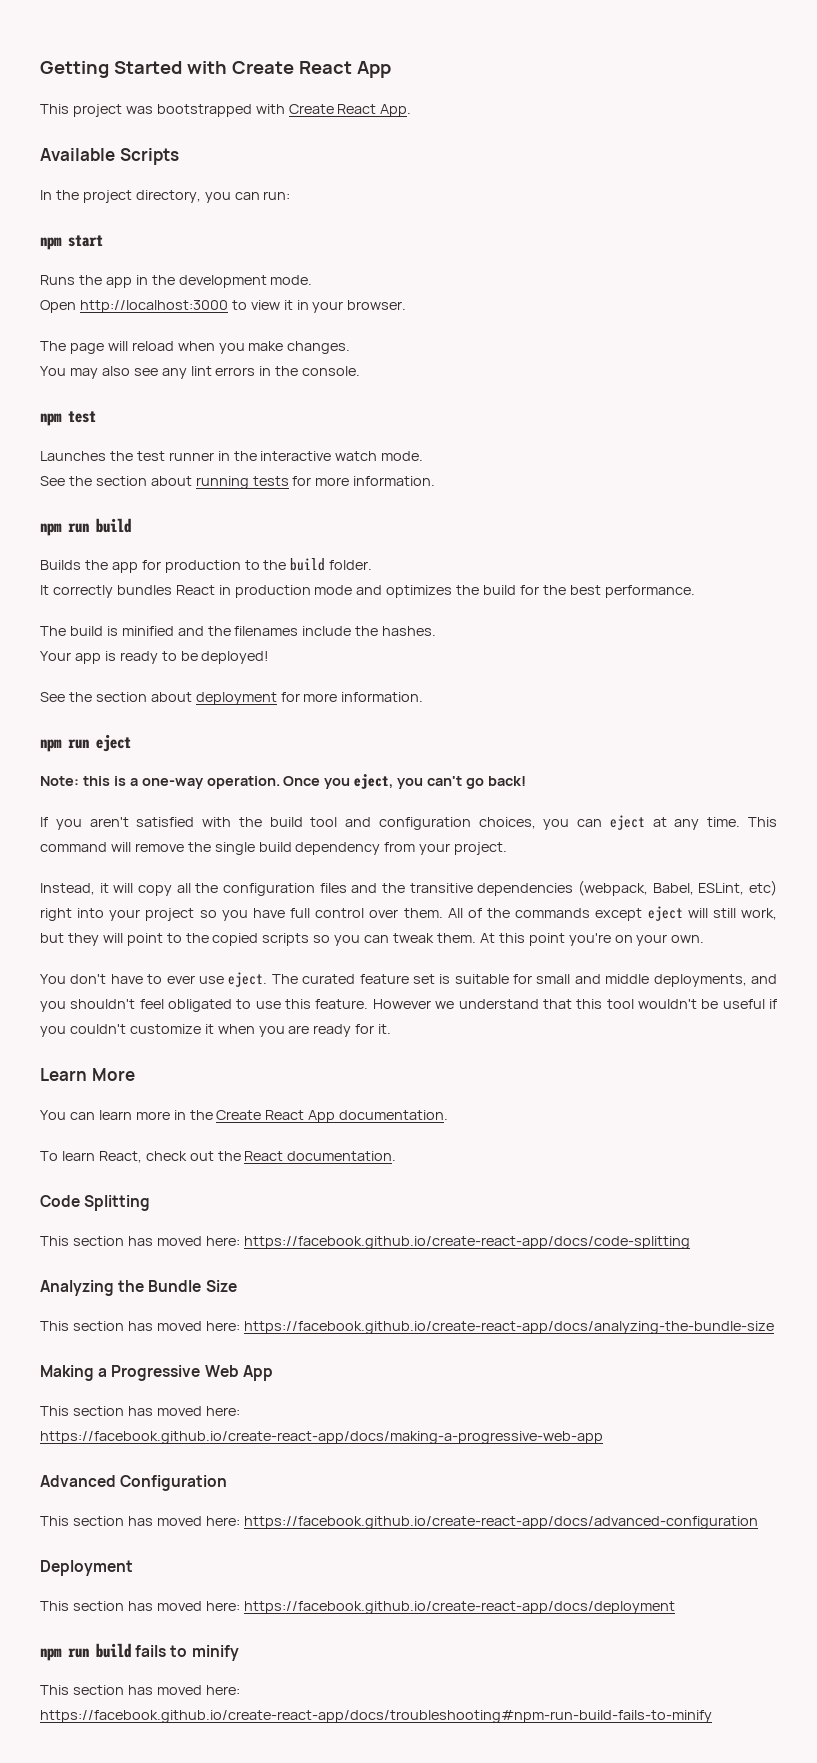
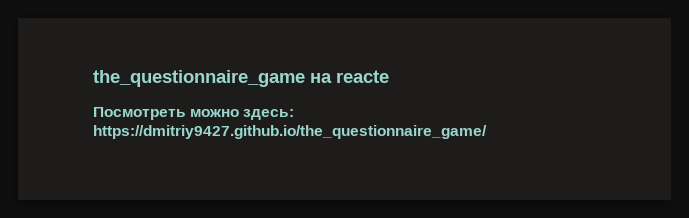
[40,61,391,78] [40,104,412,117] [40,148,179,165] [40,190,291,203] [40,235,103,250] [40,275,313,288] [40,300,407,313] [40,341,351,354] [40,366,361,379] [40,411,96,426] [40,451,424,461] [40,476,436,489] [40,518,131,536] [40,558,373,573] [40,585,695,598] [40,626,437,636] [40,651,270,664] [40,692,424,705] [40,734,131,752] [40,774,526,789] [40,815,777,830] [40,842,508,855] [40,880,777,896] [40,906,777,921] [40,933,705,946] [40,972,778,987] [40,999,778,1012] [40,1024,392,1037] [40,1068,135,1081] [40,1110,449,1123] [40,1151,397,1163] [40,1195,151,1211] [40,1236,690,1249] [40,1280,237,1296] [40,1321,774,1334] [40,1365,273,1381] [40,1406,240,1416] [40,1431,603,1444] [40,1475,228,1491] [40,1516,758,1529] [40,1560,133,1576] [40,1601,675,1614] [40,1643,239,1661] [40,1685,240,1695] [40,1710,712,1723] Getting Started with Create React App // This project was bootstrapped with Create React App. // Available Scripts // In the project directory, you can run: // npm start // Runs the app in the development mode. // Open http://localhost:3000 to view it in your browser. // The page will reload when you make changes. // You may also see any lint errors in the console. // npm test // Launches the test runner in the interactive watch mode. // See the section about running tests for more information. // npm run build // Builds the app for production to the build folder. // It correctly bundles React in production mode and optimizes the build for the best performance. // The build is minified and the filenames include the hashes. // Your app is ready to be deployed! // See the section about deployment for more information. // npm run eject // Note: this is a one-way operation. Once you eject, you can't go back! // If you aren't satisfied with the build tool and configuration choices, you can eject at any time. This command will remove the single build dependency from your project. // Instead, it will copy all the configuration files and the transitive dependencies (webpack, Babel, ESLint, etc) right into your project so you have full control over them. All of the commands except eject will still work, but they will point to the copied scripts so you can tweak them. At this point you're on your own. // You don't have to ever use eject. The curated feature set is suitable for small and middle deployments, and you shouldn't feel obligated to use this feature. However we understand that this tool wouldn't be useful if you couldn't customize it when you are ready for it. // Learn More // You can learn more in the Create React App documentation. // To learn React, check out the React documentation. // Code Splitting // This section has moved here: https://facebook.github.io/create-react-app/docs/code-splitting // Analyzing the Bundle Size // This section has moved here: https://facebook.github.io/create-react-app/docs/analyzing-the-bundle-size // Making a Progressive Web App // This section has moved here: https://facebook.github.io/create-react-app/docs/making-a-progressive-web-app // Advanced Configuration // This section has moved here: https://facebook.github.io/create-react-app/docs/advanced-configuration // Deployment // This section has moved here: https://facebook.github.io/create-react-app/docs/deployment // npm run build fails to minify // This section has moved here: https://facebook.github.io/create-react-app/docs/troubleshooting#npm-run-build-fails-to-minify -> [93,70,389,87] [93,107,295,120] [93,125,487,139] the_questionnaire_game на reacte // Посмотреть можно здесь: https://dmitriy9427.github.io/the_questionnaire_game/

